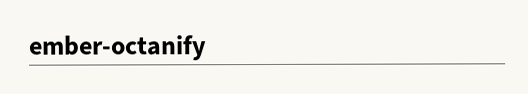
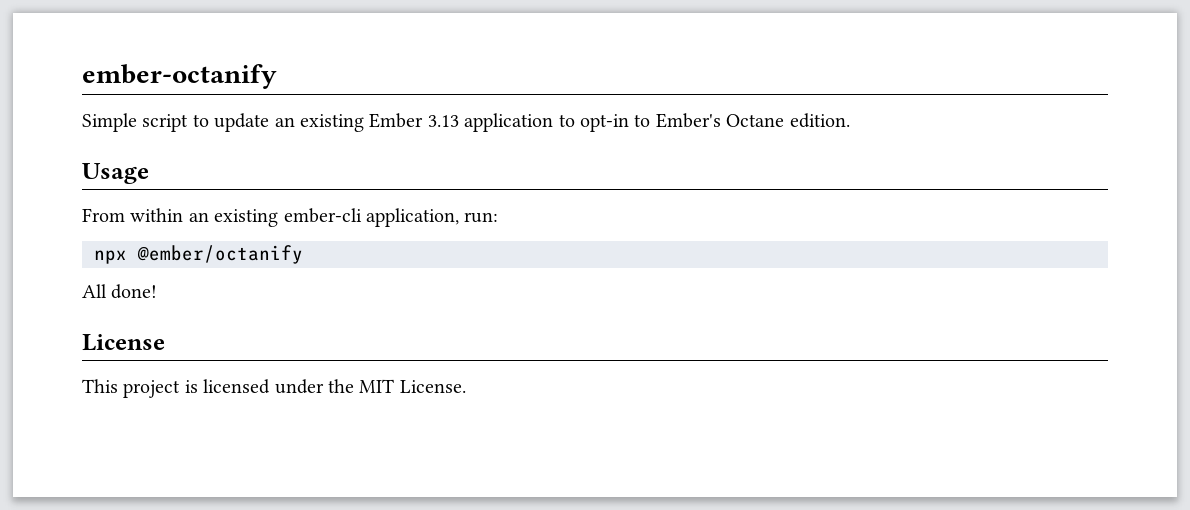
(207, 48) none -> [82,113,850,132] [82,163,149,184] [82,208,499,227] [94,245,303,264] [82,284,158,299] [82,334,165,351] [82,379,466,398] // Simple script to update an existing Ember 3.13 application to opt-in to Ember's Octane edition. // Usage // From within an existing ember-cli application, run: // npx @ember/octanify // All done! // License // This project is licensed under the MIT License.

